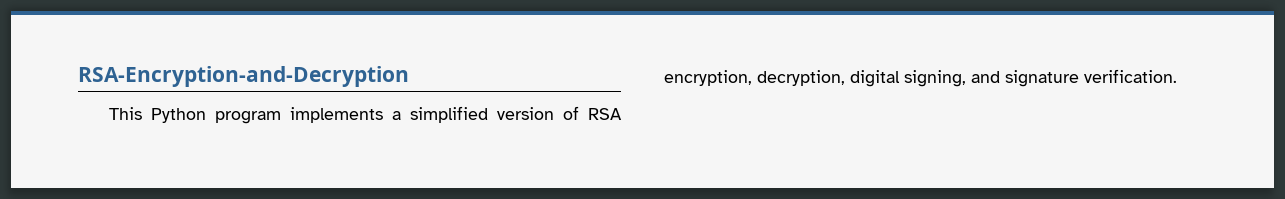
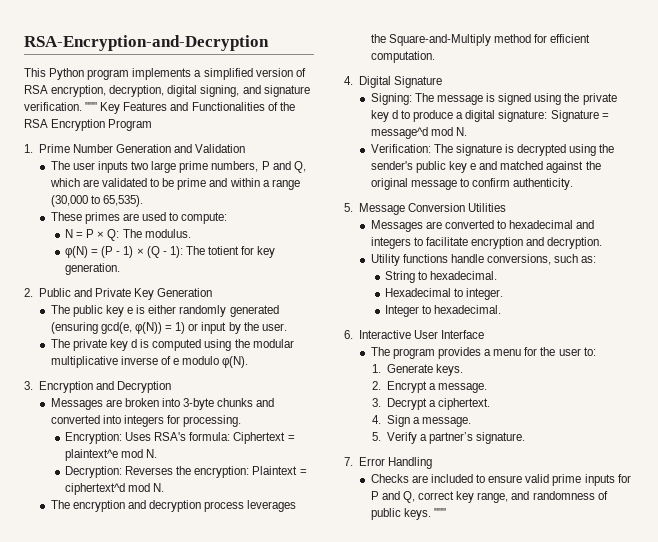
(1177, 76) none -> [85,102,295,114] [24,119,153,131] [24,144,246,153] [50,161,306,173] [49,178,300,190] [50,195,144,207] [50,212,228,224] [65,229,191,241] [65,246,276,258] [65,263,121,275] [24,288,213,300] [50,305,279,317] [50,322,287,334] [50,339,294,351] [50,356,249,368] [24,381,171,393] [50,398,275,410] [50,415,242,427] [65,432,295,444] [65,449,158,461] [65,466,307,478] [65,483,165,495] [50,500,297,512] [370,34,591,46] [370,51,435,63] [344,76,442,88] [370,93,617,105] [370,110,609,122] [370,127,468,139] [370,144,615,156] [370,161,601,173] [370,178,574,190] [344,203,506,215] [370,220,595,232] [370,237,603,249] [370,254,597,266] [385,271,498,283] [385,288,504,300] [385,305,502,317] [344,330,484,339] [370,347,596,359] [372,364,464,376] [372,381,488,393] [372,398,491,410] [372,415,472,427] [372,432,526,444] [344,457,432,469] [370,474,631,486] [370,491,608,503] [370,508,447,520] """ Key Features and Functionalities of the RSA Encryption Program // 1. Prime Number Generation and Validation // The user inputs two large prime numbers, P and Q, which are validated to be prime and within a range (30,000 to 65,535). // These primes are used to compute: // N = P × Q: The modulus. // φ(N) = (P - 1) × (Q - 1): The totient for key generation. // 2. Public and Private Key Generation // The public key e is either randomly generated (ensuring gcd(e, φ(N)) = 1) or input by the user. // The private key d is computed using the modular multiplicative inverse of e modulo φ(N). // 3. Encryption and Decryption // Messages are broken into 3-byte chunks and converted into integers for processing. // Encryption: Uses RSA's formula: Ciphertext = plaintext^e mod N. // Decryption: Reverses the encryption: Plaintext = ciphertext^d mod N. // The encryption and decryption process leverages the Square-and-Multiply method for efficient computation. // 4. Digital Signature // Signing: The message is signed using the private key d to produce a digital signature: Signature = message^d mod N. // Verification: The signature is decrypted using the sender's public key e and matched against the original message to confirm authenticity. // 5. Message Conversion Utilities // Messages are converted to hexadecimal and integers to facilitate encryption and decryption. // Utility functions handle conversions, such as: // String to hexadecimal. // Hexadecimal to integer. // Integer to hexadecimal. // 6. Interactive User Interface // The program provides a menu for the user to: // 1. Generate keys. // 2. Encrypt a message. // 3. Decrypt a ciphertext. // 4. Sign a message. // 5. Verify a partner’s signature. // 7. Error Handling // Checks are included to ensure valid prime inputs for P and Q, correct key range, and randomness of public keys. """

